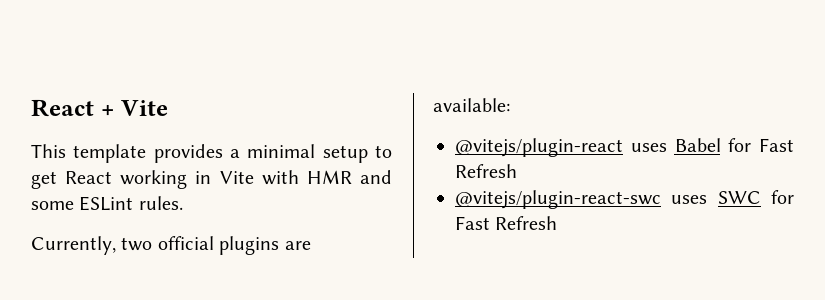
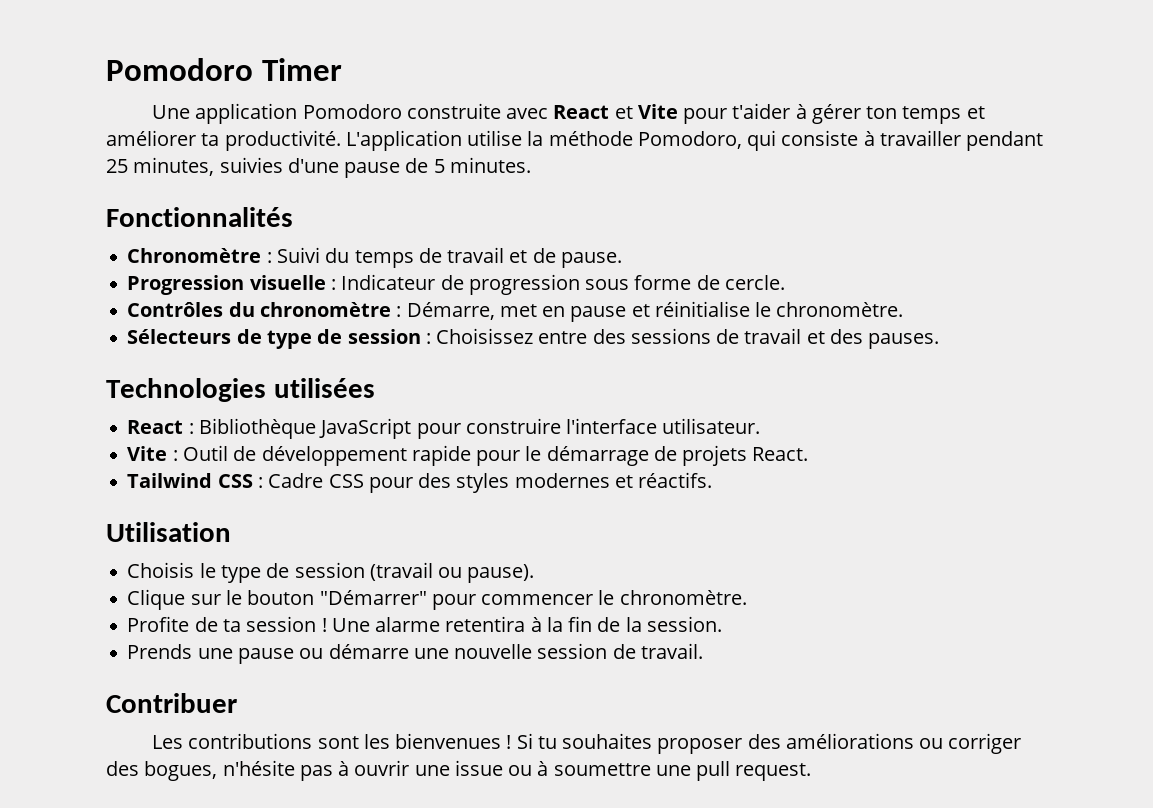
[31,99,168,117] [31,144,392,163] [31,170,392,189] [31,196,183,211] [31,236,311,255] [433,98,510,112] [455,138,794,157] [455,164,517,178] [455,190,794,209] [455,216,558,230] React + Vite // This template provides a minimal setup to get React working in Vite with HMR and some ESLint rules. // Currently, two official plugins are available: // @vitejs/plugin-react uses Babel for Fast Refresh // @vitejs/plugin-react-swc uses SWC for Fast Refresh -> [106,58,342,81] [151,103,985,124] [106,130,1044,151] [106,157,531,178] [106,207,293,227] [127,247,622,268] [127,274,785,295] [127,301,904,322] [127,328,940,349] [106,378,375,402] [127,418,761,439] [127,445,809,466] [127,472,713,493] [106,522,231,542] [127,562,535,583] [127,589,747,610] [127,616,722,632] [127,643,703,664] [106,693,237,713] [151,733,1022,754] [106,760,812,781] Pomodoro Timer // Une application Pomodoro construite avec React et Vite pour t'aider à gérer ton temps et améliorer ta productivité. L'application utilise la méthode Pomodoro, qui consiste à travailler pendant 25 minutes, suivies d'une pause de 5 minutes. // Fonctionnalités // Chronomètre : Suivi du temps de travail et de pause. // Progression visuelle : Indicateur de progression sous forme de cercle. // Contrôles du chronomètre : Démarre, met en pause et réinitialise le chronomètre. // Sélecteurs de type de session : Choisissez entre des sessions de travail et des pauses. // Technologies utilisées // React : Bibliothèque JavaScript pour construire l'interface utilisateur. // Vite : Outil de développement rapide pour le démarrage de projets React. // Tailwind CSS : Cadre CSS pour des styles modernes et réactifs. // Utilisation // Choisis le type de session (travail ou pause). // Clique sur le bouton "Démarrer" pour commencer le chronomètre. // Profite de ta session ! Une alarme retentira à la fin de la session. // Prends une pause ou démarre une nouvelle session de travail. // Contribuer // Les contributions sont les bienvenues ! Si tu souhaites proposer des améliorations ou corriger des bogues, n'hésite pas à ouvrir une issue ou à soumettre une pull request.

